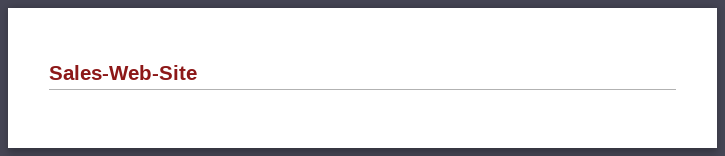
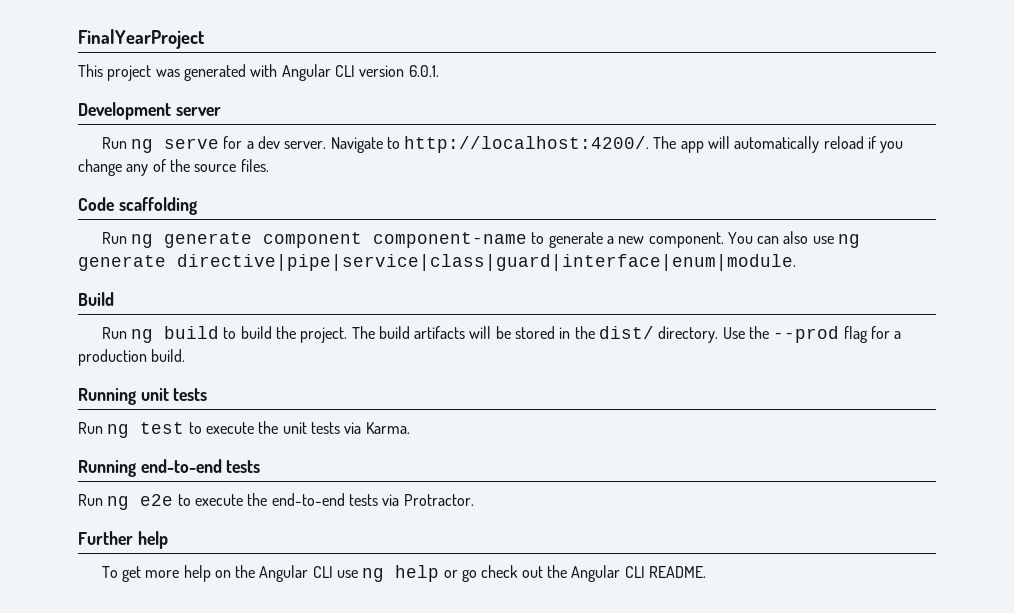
[49,65,197,80] Sales-Web-Site -> [78,29,205,49] [78,64,439,81] [78,102,221,120] [101,136,904,153] [78,159,269,176] [78,197,197,215] [101,231,861,248] [78,254,796,271] [78,292,114,306] [101,326,902,343] [78,349,186,366] [78,388,208,405] [78,421,410,438] [78,459,261,477] [78,493,474,510] [78,531,168,549] [101,565,706,582] FinalYearProject // This project was generated with Angular CLI version 6.0.1. // Development server // Run ng serve for a dev server. Navigate to http://localhost:4200/. The app will automatically reload if you change any of the source files. // Code scaffolding // Run ng generate component component-name to generate a new component. You can also use ng generate directive|pipe|service|class|guard|interface|enum|module. // Build // Run ng build to build the project. The build artifacts will be stored in the dist/ directory. Use the --prod flag for a production build. // Running unit tests // Run ng test to execute the unit tests via Karma. // Running end-to-end tests // Run ng e2e to execute the end-to-end tests via Protractor. // Further help // To get more help on the Angular CLI use ng help or go check out the Angular CLI README.

